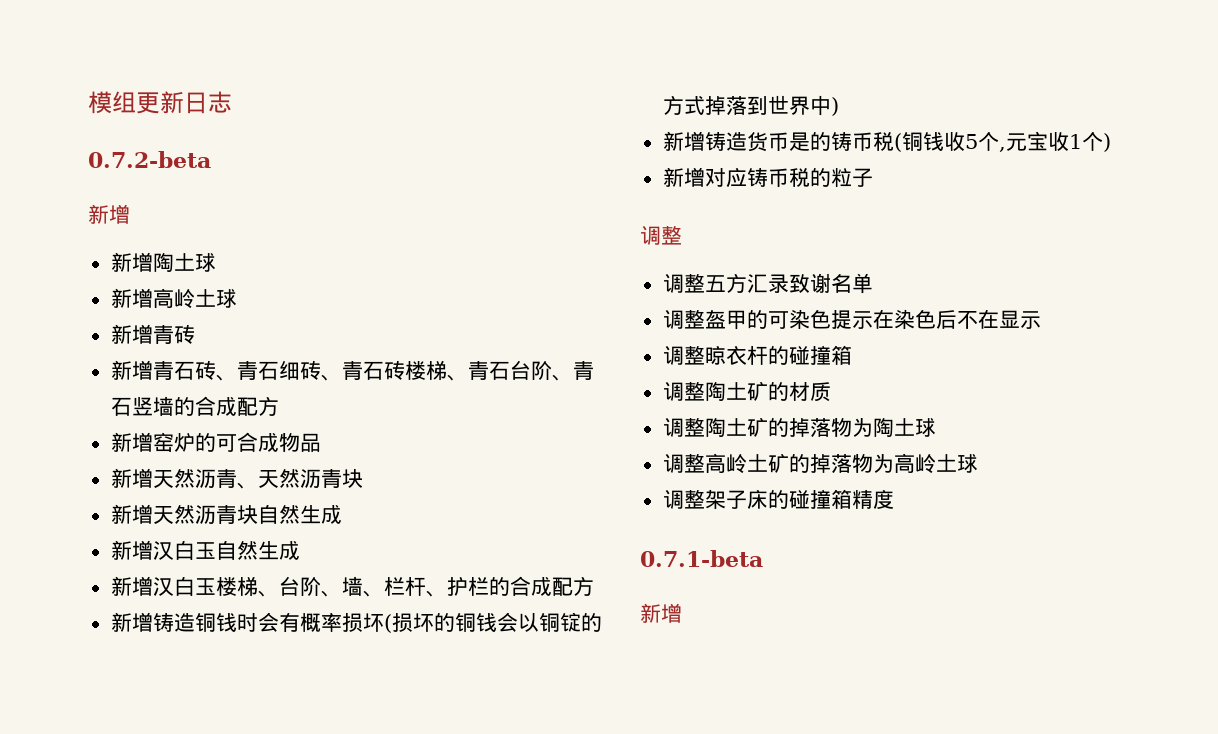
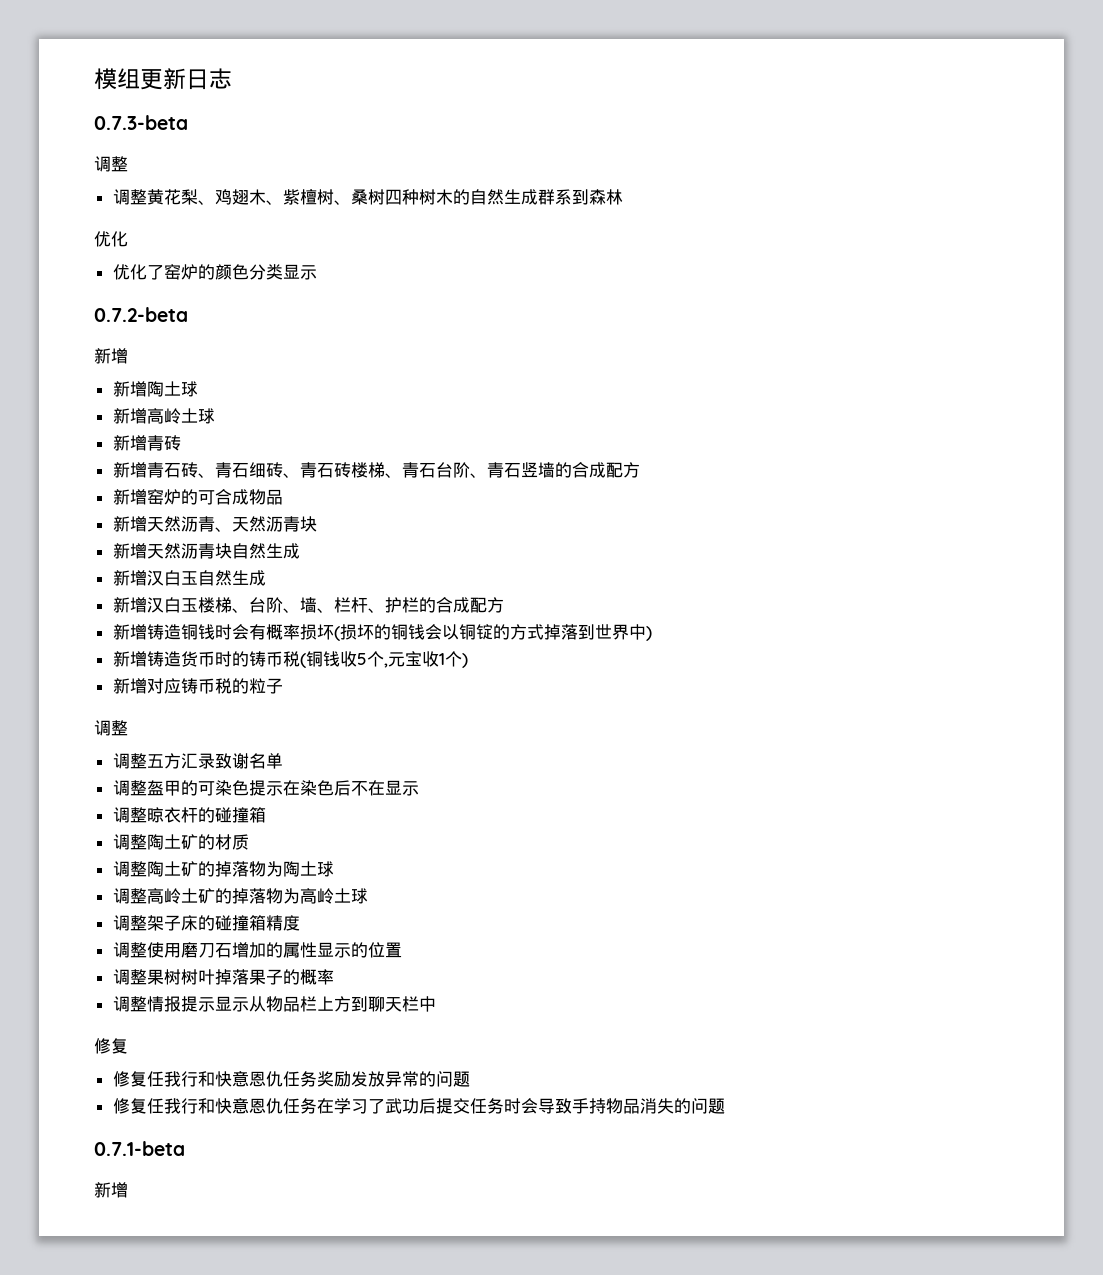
(232, 102) none -> [94,115,188,130] [94,156,128,172] [112,188,623,205] [94,231,128,247] [112,264,317,280] // 0.7.3-beta // 调整 // 调整黄花梨、鸡翅木、紫檀树、桑树四种树木的自然生成群系到森林 // 优化 // 优化了窑炉的颜色分类显示
[788,132,810,151] 是 -> [214,651,232,667] 时
(894, 499) none -> [112,942,402,958] [112,969,334,985] [112,996,436,1012] [94,1038,128,1054] [112,1071,470,1087] [112,1098,725,1114] // 调整使用磨刀石增加的属性显示的位置 // 调整果树树叶掉落果子的概率 // 调整情报提示显示从物品栏上方到聊天栏中 // 修复 // 修复任我行和快意恩仇任务奖励发放异常的问题 // 修复任我行和快意恩仇任务在学习了武功后提交任务时会导致手持物品消失的问题

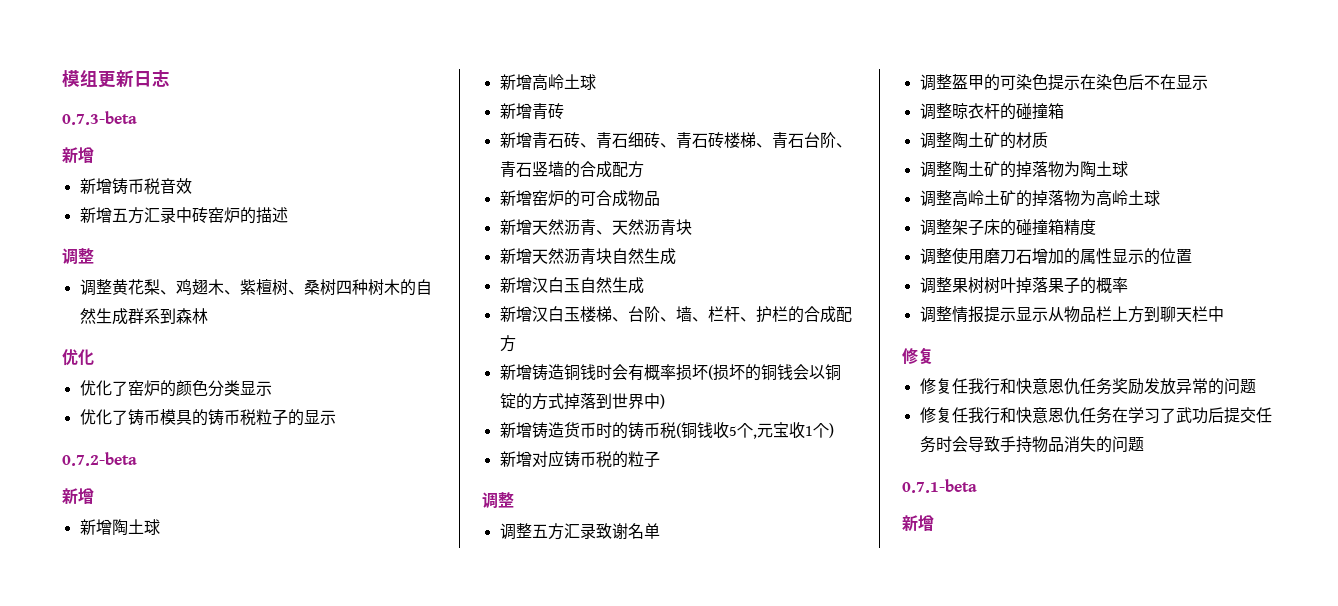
(188, 122) none -> [62,147,94,164] [79,178,192,195] [79,207,288,224] // 新增 // 新增铸币税音效 // 新增五方汇录中砖窑炉的描述
(317, 272) none -> [79,409,336,426] // 优化了铸币模具的铸币税粒子的显示

